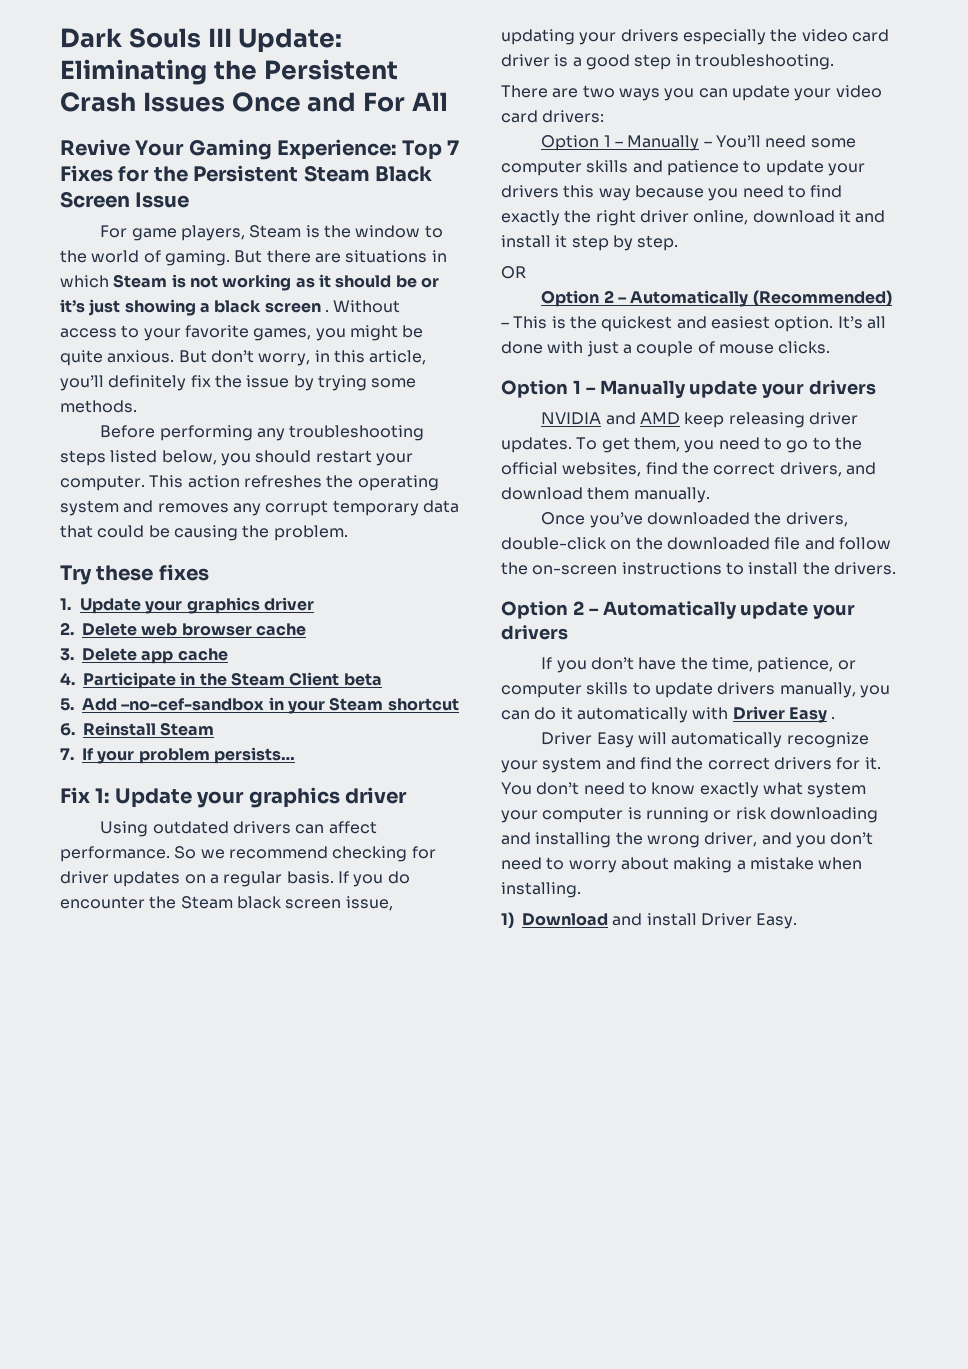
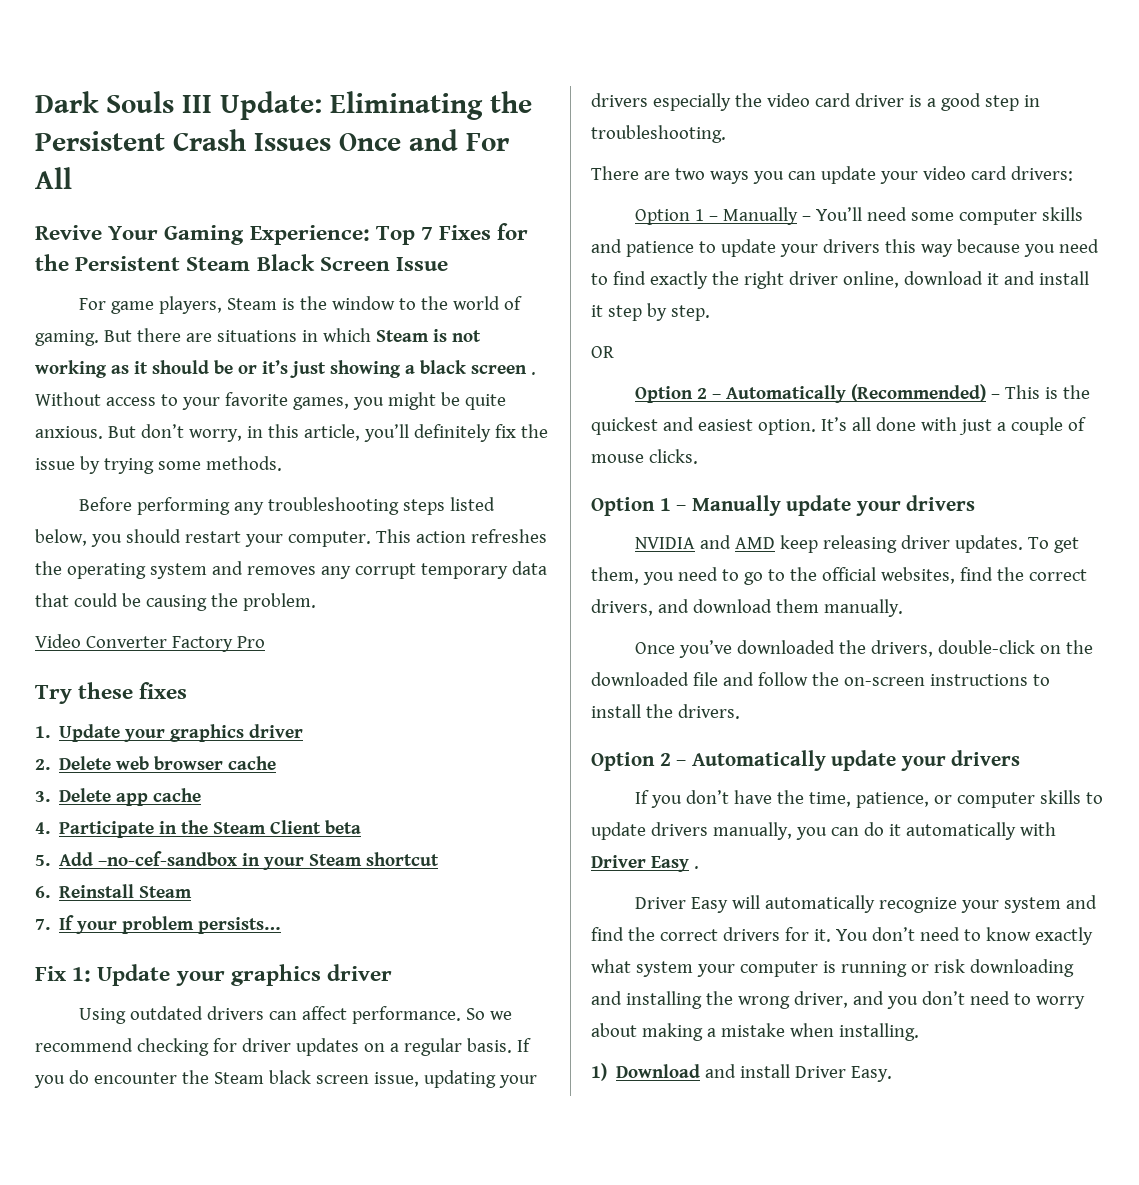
(348, 533) none -> [35,634,265,652] // Video Converter Factory Pro

